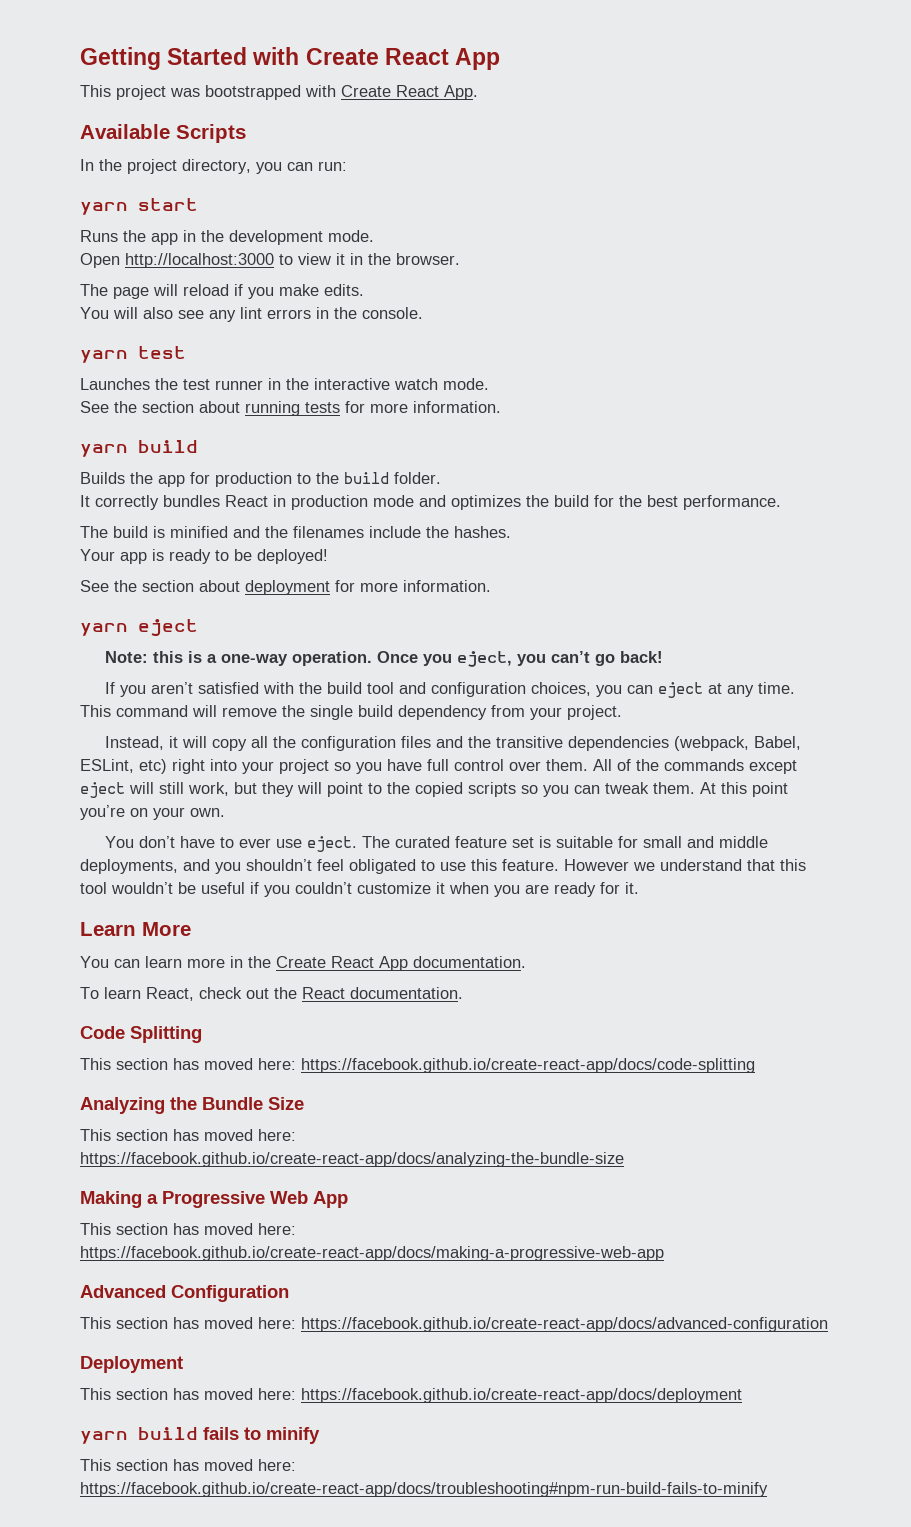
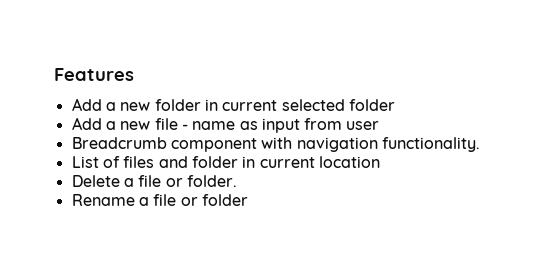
[80,47,501,70] [80,85,478,100] [80,124,246,143] [80,159,347,174] [80,198,198,215] [80,230,374,245] [80,253,460,268] [80,284,364,299] [80,307,423,322] [80,346,186,363] [80,378,489,390] [80,401,501,416] [80,440,198,457] [80,472,441,487] [80,495,781,510] [80,526,511,538] [80,549,328,564] [80,580,491,595] [80,619,198,637] [105,651,664,667] [105,682,796,698] [80,705,622,720] [105,736,802,751] [80,759,797,774] [80,782,788,798] [80,805,225,820] [105,836,769,852] [80,859,806,874] [80,882,639,897] [80,922,191,936] [80,956,526,971] [80,987,463,1001] [80,1026,202,1043] [80,1058,755,1073] [80,1097,304,1114] [80,1129,296,1141] [80,1152,624,1167] [80,1191,348,1208] [80,1223,296,1235] [80,1246,664,1261] [80,1285,289,1302] [80,1317,828,1332] [80,1356,183,1373] [80,1388,742,1403] [80,1427,320,1444] [80,1459,296,1471] [80,1482,768,1497] Getting Started with Create React App // This project was bootstrapped with Create React App. // Available Scripts // In the project directory, you can run: // yarn start // Runs the app in the development mode. // Open http://localhost:3000 to view it in the browser. // The page will reload if you make edits. // You will also see any lint errors in the console. // yarn test // Launches the test runner in the interactive watch mode. // See the section about running tests for more information. // yarn build // Builds the app for production to the build folder. // It correctly bundles React in production mode and optimizes the build for the best performance. // The build is minified and the filenames include the hashes. // Your app is ready to be deployed! // See the section about deployment for more information. // yarn eject // Note: this is a one-way operation. Once you eject, you can’t go back! // If you aren’t satisfied with the build tool and configuration choices, you can eject at any time. This command will remove the single build dependency from your project. // Instead, it will copy all the configuration files and the transitive dependencies (webpack, Babel, ESLint, etc) right into your project so you have full control over them. All of the commands except eject will still work, but they will point to the copied scripts so you can tweak them. At this point you’re on your own. // You don’t have to ever use eject. The curated feature set is suitable for small and middle deployments, and you shouldn’t feel obligated to use this feature. However we understand that this tool wouldn’t be useful if you couldn’t customize it when you are ready for it. // Learn More // You can learn more in the Create React App documentation. // To learn React, check out the React documentation. // Code Splitting // This section has moved here: https://facebook.github.io/create-react-app/docs/code-splitting // Analyzing the Bundle Size // This section has moved here: https://facebook.github.io/create-react-app/docs/analyzing-the-bundle-size // Making a Progressive Web App // This section has moved here: https://facebook.github.io/create-react-app/docs/making-a-progressive-web-app // Advanced Configuration // This section has moved here: https://facebook.github.io/create-react-app/docs/advanced-configuration // Deployment // This section has moved here: https://facebook.github.io/create-react-app/docs/deployment // yarn build fails to minify // This section has moved here: https://facebook.github.io/create-react-app/docs/troubleshooting#npm-run-build-fails-to-minify -> [54,68,134,81] [71,98,395,111] [71,117,380,133] [71,137,480,152] [71,156,380,168] [71,175,237,187] [71,194,248,206] Features // Add a new folder in current selected folder // Add a new file - name as input from user // Breadcrumb component with navigation functionality. // List of files and folder in current location // Delete a file or folder. // Rename a file or folder

